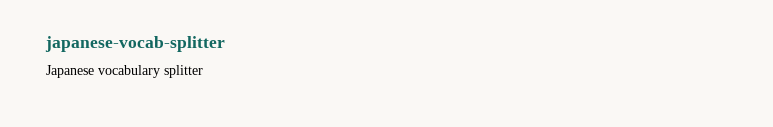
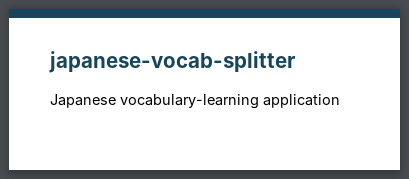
[98,65,203,78] vocabulary splitter -> [120,94,340,109] vocabulary-learning application

